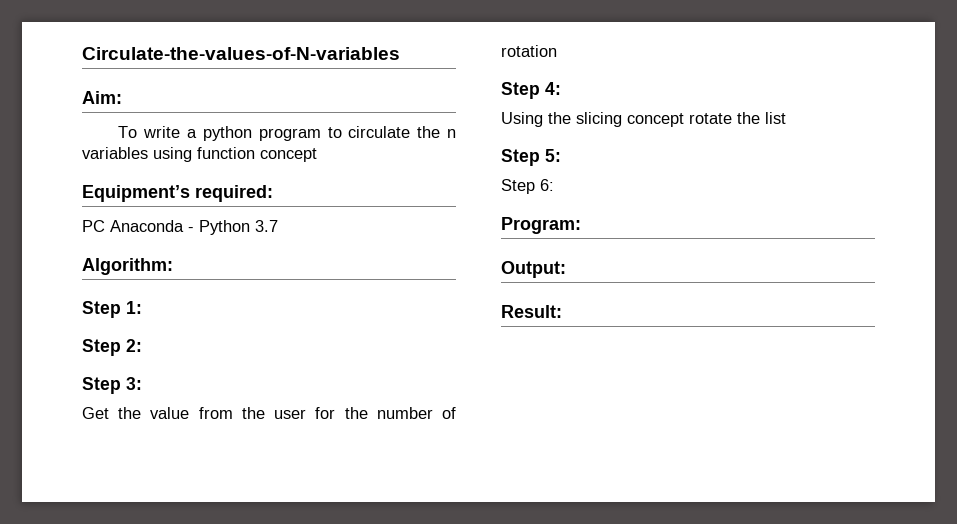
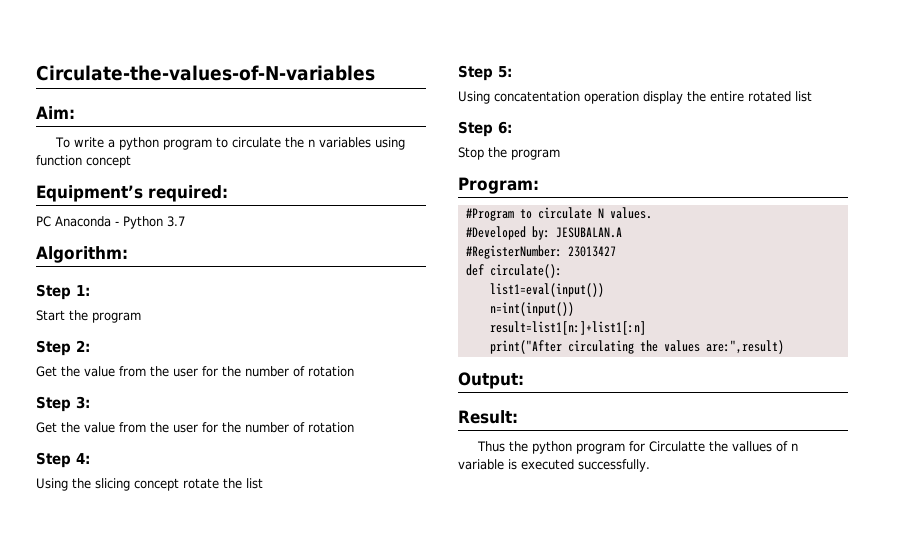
(142, 307) none -> [36,310,141,323] // Start the program
(142, 345) none -> [36,366,354,377] // Get the value from the user for the number of rotation
[501,179,554,194] [501,217,581,234] [501,261,566,278] [501,305,562,318] Step 6: // Program: // Output: // Result: -> [458,91,812,104] [458,121,512,137] [458,147,560,160] [458,177,539,194] [465,207,652,221] [465,226,622,240] [465,245,616,259] [465,264,562,278] [489,283,604,297] [489,302,574,316] [489,321,646,335] [489,340,784,354] [458,372,524,389] [458,410,518,424] [477,441,799,454] [458,459,650,472] Using concatentation operation display the entire rotated list // Step 6: // Stop the program // Program: // #Program to circulate N values. // #Developed by: JESUBALAN.A // #RegisterNumber: 23013427 // def circulate(): // list1=eval(input()) // n=int(input()) // result=list1[n:]+list1[:n] // print("After circulating the values are:",result) // Output: // Result: // Thus the python program for Circulatte the vallues of n variable is executed successfully.

